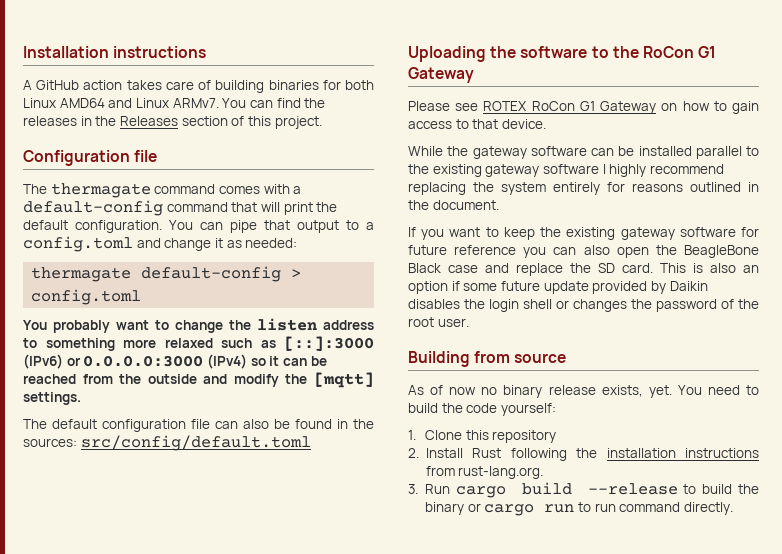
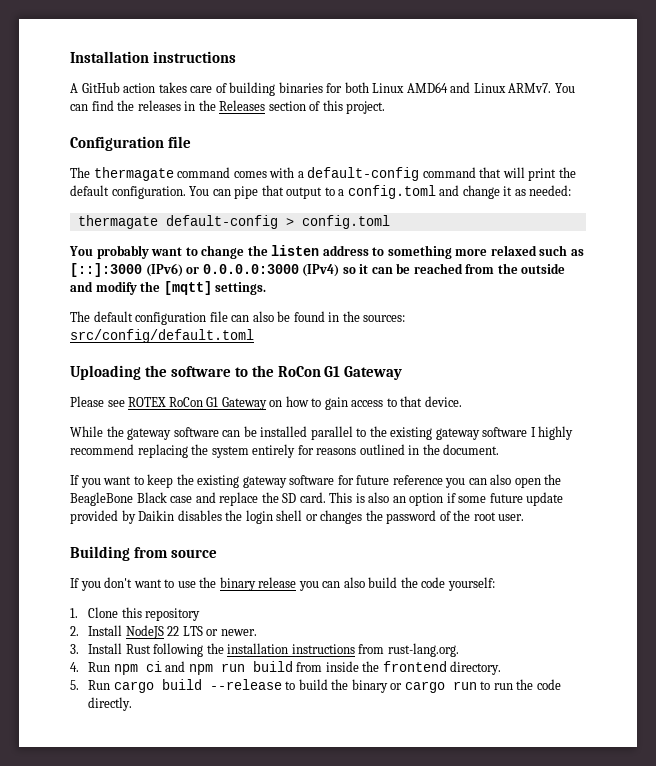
[408,385,759,398] As of now no binary release exists, yet. You need to -> [70,577,365,591] If you don't want to use the binary release you can also
(463, 453) none -> [125,625,257,639] [70,643,123,654] NodeJS 22 LTS or newer. // 3. Install
[408,484,418,494] 3. -> [70,661,502,675] [70,680,79,690] 4. Run npm ci and npm run build from inside the frontend directory. // 5.
[619,502,681,512] command -> [516,679,561,690] the code

